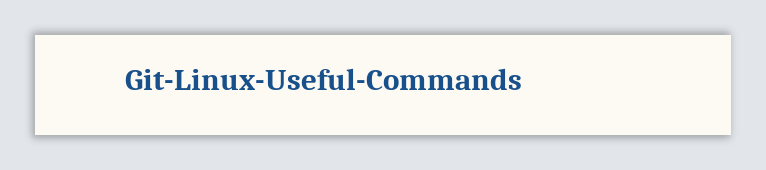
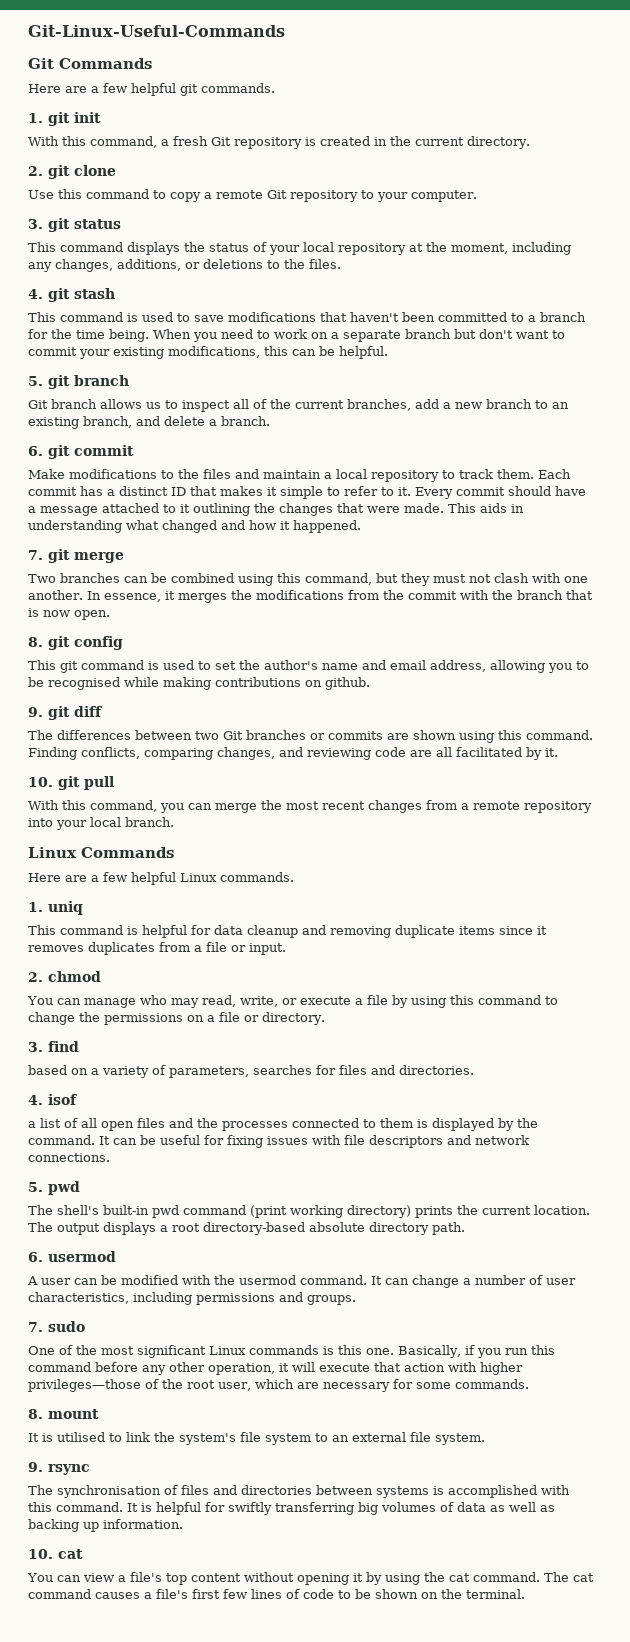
(522, 79) none -> [28,58,152,69] [28,83,275,96] [28,112,101,126] [28,136,530,149] [28,165,116,179] [28,189,477,202] [28,218,121,232] [28,242,571,255] [28,259,341,272] [28,288,115,302] [28,312,586,322] [28,329,565,342] [28,346,388,359] [28,375,129,389] [28,399,569,412] [28,416,270,429] [28,445,134,459] [28,469,571,482] [28,486,586,499] [28,503,524,516] [28,520,361,533] [28,549,124,563] [28,573,588,586] [28,590,593,603] [28,608,110,620] [28,636,123,650] [28,660,589,673] [28,677,370,690] [28,706,102,720] [28,730,593,743] [28,747,558,760] [28,776,114,790] [28,800,592,813] [28,817,174,830] [28,847,174,858] [28,872,294,885] [28,901,83,915] [28,925,547,938] [28,942,286,955] [28,971,101,982] [27,995,558,1008] [28,1012,325,1025] [28,1041,79,1052] [28,1065,474,1078] [28,1094,77,1105] [28,1118,538,1131] [28,1135,529,1148] [28,1153,110,1162] [28,1181,80,1195] [28,1205,590,1218] [28,1222,465,1235] [28,1251,116,1262] [27,1275,576,1288] [28,1292,356,1305] [28,1321,85,1332] [28,1345,555,1358] [28,1362,523,1375] [28,1379,529,1392] [28,1409,99,1419] [28,1432,485,1445] [28,1462,90,1475] [28,1485,570,1498] [28,1502,555,1515] [28,1519,183,1532] [28,1549,83,1559] [27,1572,594,1585] [28,1589,525,1599] // Git Commands // Here are a few helpful git commands. // 1. git init // With this command, a fresh Git repository is created in the current directory. // 2. git clone // Use this command to copy a remote Git repository to your computer. // 3. git status // This command displays the status of your local repository at the moment, including any changes, additions, or deletions to the files. // 4. git stash // This command is used to save modifications that haven't been committed to a branch for the time being. When you need to work on a separate branch but don't want to commit your existing modifications, this can be helpful. // 5. git branch // Git branch allows us to inspect all of the current branches, add a new branch to an existing branch, and delete a branch. // 6. git commit // Make modifications to the files and maintain a local repository to track them. Each commit has a distinct ID that makes it simple to refer to it. Every commit should have a message attached to it outlining the changes that were made. This aids in understanding what changed and how it happened. // 7. git merge // Two branches can be combined using this command, but they must not clash with one another. In essence, it merges the modifications from the commit with the branch that is now open. // 8. git config // This git command is used to set the author's name and email address, allowing you to be recognised while making contributions on github. // 9. git diff // The differences between two Git branches or commits are shown using this command. Finding conflicts, comparing changes, and reviewing code are all facilitated by it. // 10. git pull // With this command, you can merge the most recent changes from a remote repository into your local branch. // Linux Commands // Here are a few helpful Linux commands. // 1. uniq // This command is helpful for data cleanup and removing duplicate items since it removes duplicates from a file or input. // 2. chmod // You can manage who may read, write, or execute a file by using this command to change the permissions on a file or directory. // 3. find // based on a variety of parameters, searches for files and directories. // 4. isof // a list of all open files and the processes connected to them is displayed by the command. It can be useful for fixing issues with file descriptors and network connections. // 5. pwd // The shell's built-in pwd command (print working directory) prints the current location. The output displays a root directory-based absolute directory path. // 6. usermod // A user can be modified with the usermod command. It can change a number of user characteristics, including permissions and groups. // 7. sudo // One of the most significant Linux commands is this one. Basically, if you run this command before any other operation, it will execute that action with higher privileges—those of the root user, which are necessary for some commands. // 8. mount // It is utilised to link the system's file system to an external file system. // 9. rsync // The synchronisation of files and directories between systems is accomplished with this command. It is helpful for swiftly transferring big volumes of data as well as backing up information. // 10. cat // You can view a file's top content without opening it by using the cat command. The cat command causes a file's first few lines of code to be shown on the terminal.

